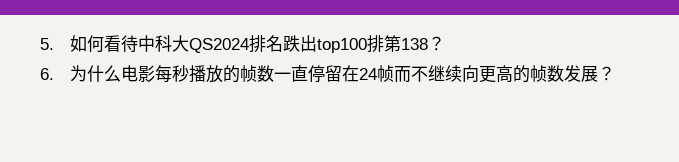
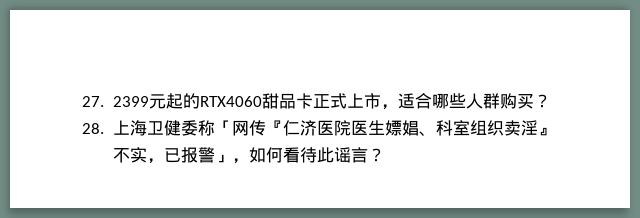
[40,35,445,53] [40,65,598,83] 5.如何看待中科大QS2024排名跌出top100排第138？ // 6.为什么电影每秒播放的帧数一直停留在24帧而不继续向更高的帧数发展 -> [82,93,551,110] [82,120,555,136] [112,147,368,164] 27. 2399元起的RTX4060甜品卡正式上市，适合哪些人群购买？ // 28.上海卫健委称「网传『仁济医院医生嫖娼、科室组织卖淫』不实，已报警」，如何看待此谣言

